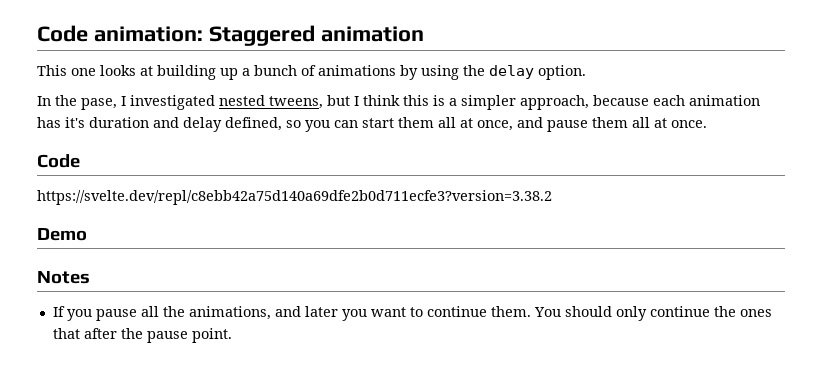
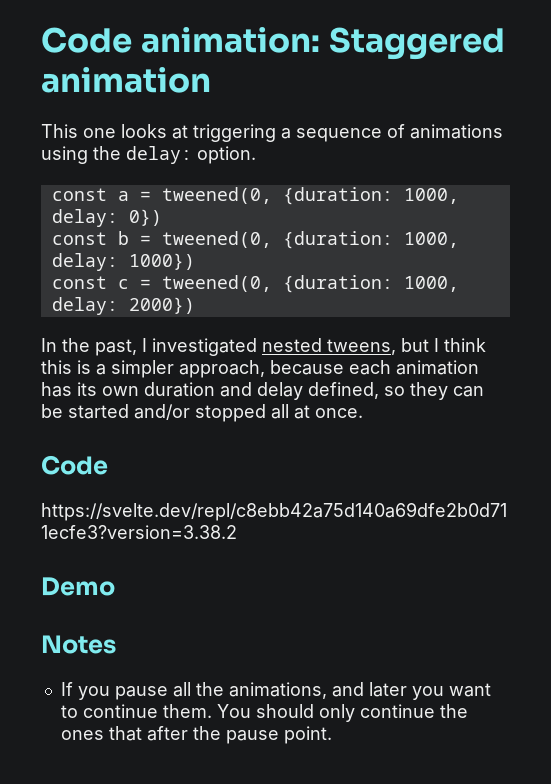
[157,65,297,80] building up a bunch -> [193,124,382,142] triggering a sequence
[400,65,418,80] by -> (503, 131) none
[489,65,534,79] delay -> [126,146,192,164] delay:
(586, 72) none -> [51,187,459,205] [51,209,162,227] [51,231,459,249] [51,253,195,271] [51,275,459,293] [51,297,195,315] // const a = tweened(0, {duration: 1000, delay: 0}) // const b = tweened(0, {duration: 1000, delay: 1000}) // const c = tweened(0, {duration: 1000, delay: 2000})
[81,98,117,110] pase, -> [95,339,137,356] past,
[65,117,85,128] it's -> [77,382,139,396] its own
[305,117,628,132] you can start them all at once, and pause them -> [410,382,484,400] [41,404,266,422] they can be started and/or stopped

